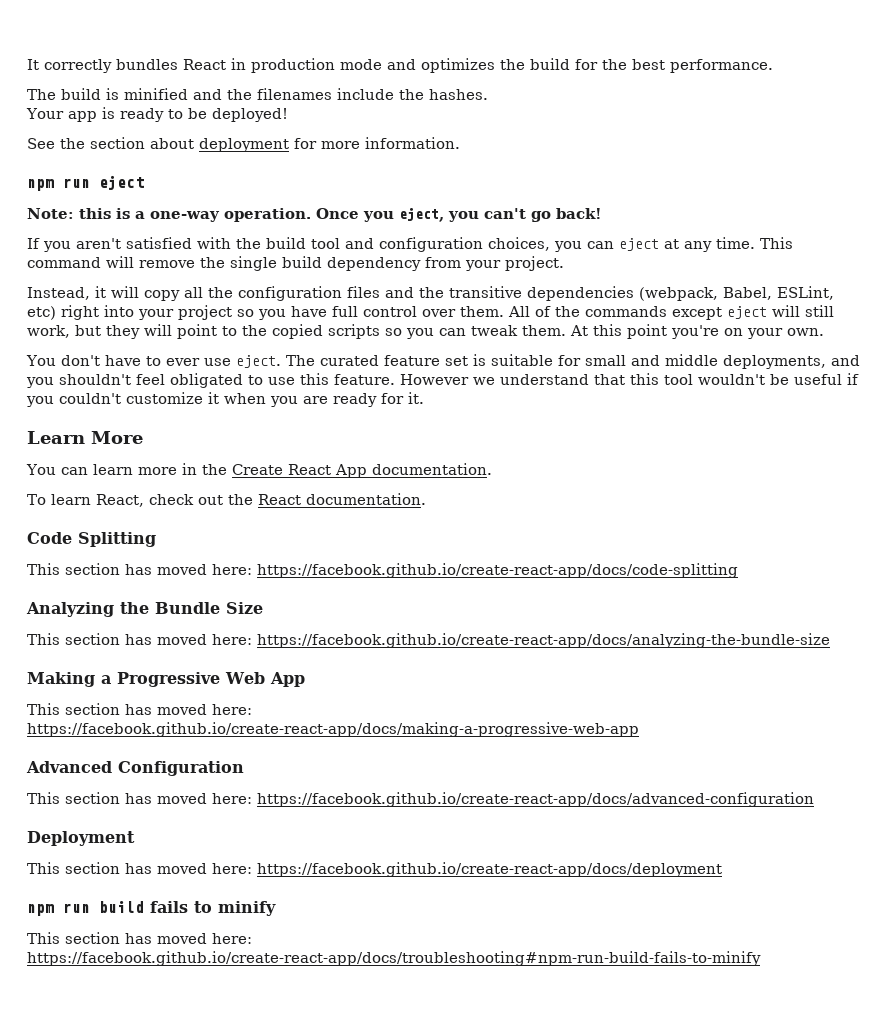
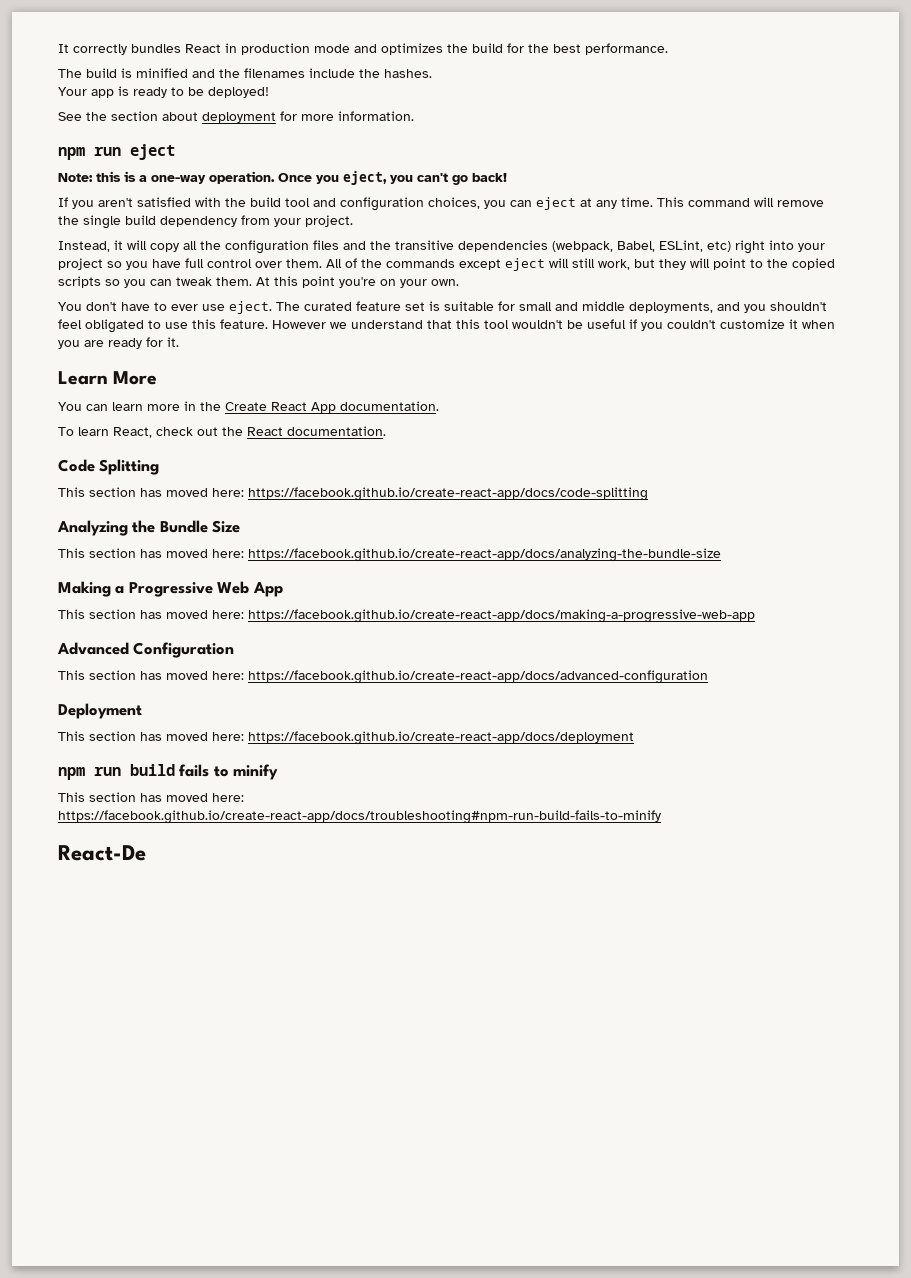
(761, 958) none -> [58,845,146,861] // React-De

